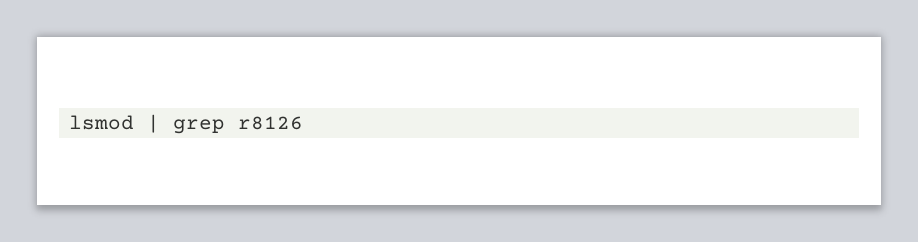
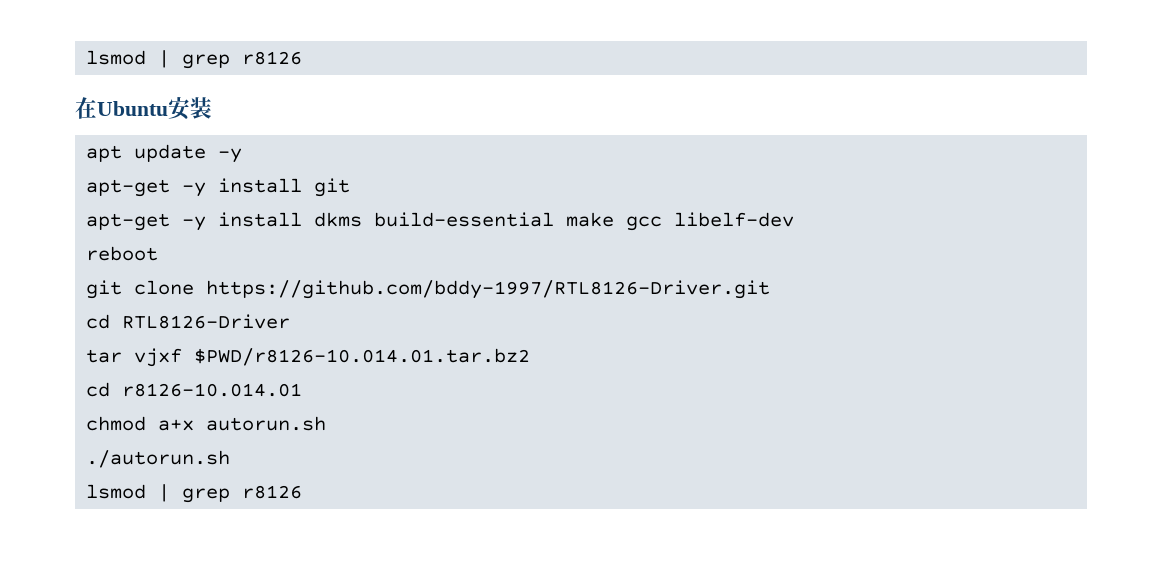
[68,114,303,134] lsmod | grep r8126 -> [86,50,303,69] [75,97,212,120] [86,144,243,163] [86,178,351,197] [86,212,795,231] [86,246,159,261] [86,280,771,299] [86,314,291,329] [86,348,531,367] [86,382,303,397] [86,416,327,431] [86,450,231,468] [86,484,303,503] lsmod | grep r8126 // 在Ubuntu安装 // apt update -y // apt-get -y install git // apt-get -y install dkms build-essential make gcc libelf-dev // reboot // git clone https://github.com/bddy-1997/RTL8126-Driver.git // cd RTL8126-Driver // tar vjxf $PWD/r8126-10.014.01.tar.bz2 // cd r8126-10.014.01 // chmod a+x autorun.sh // ./autorun.sh // lsmod | grep r8126

